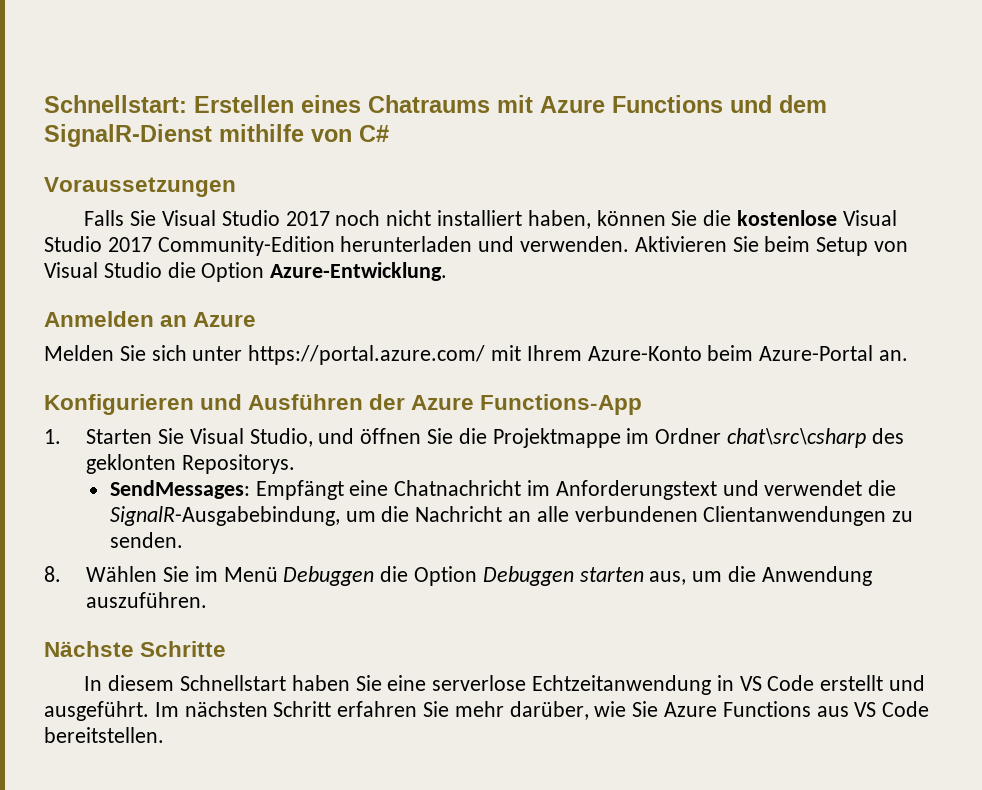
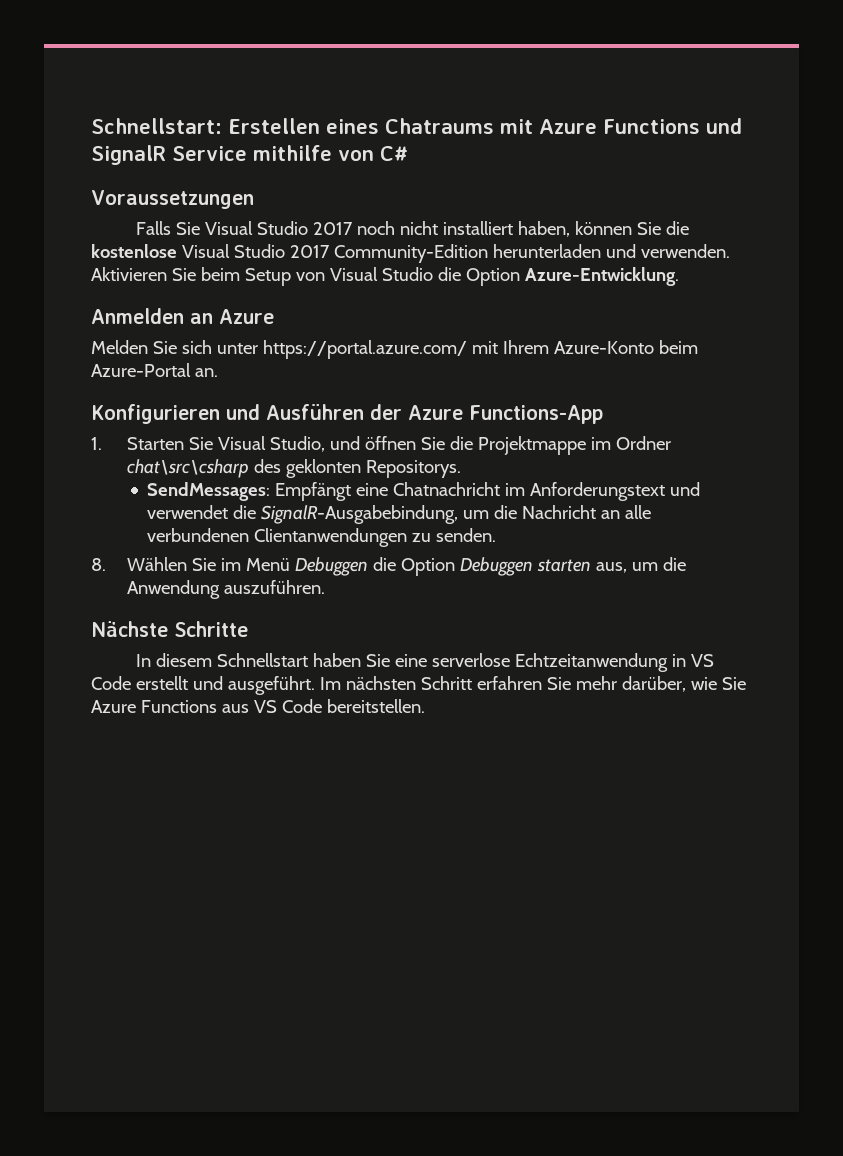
[779,95,827,113] [44,124,212,147] dem SignalR-Dienst -> [91,145,247,165] SignalR Service

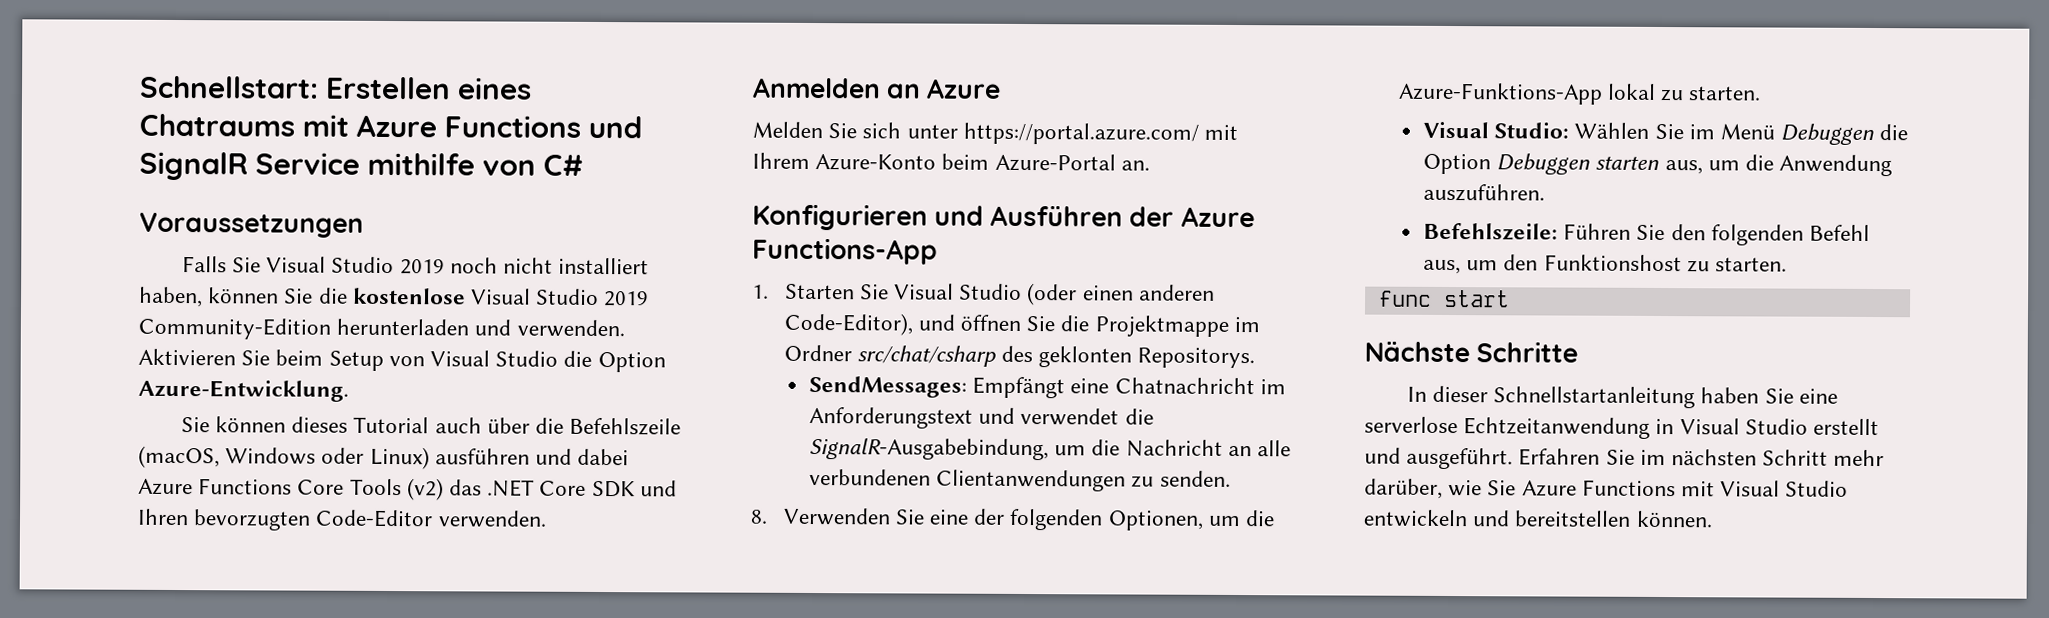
[313,222,354,235] 2017 -> [399,259,445,275] 2019
[289,245,330,258] 2017 -> [604,291,650,307] 2019
(679, 276) none -> [180,416,682,436] [138,445,630,470] [138,478,677,501] [137,508,547,531] // Sie können dieses Tutorial auch über die Befehlszeile (macOS, Windows oder Linux) ausführen und dabei Azure Functions Core Tools (v2) das .NET Core SDK und Ihren bevorzugten Code-Editor verwenden.
[269,436,325,452] Studio, -> [959,283,1215,306] [783,312,913,336] Studio (oder einen anderen Code-Editor),
[126,459,249,478] chat\src\csharp -> [856,345,996,367] src/chat/csharp
(106, 564) none -> [782,507,1276,531] [1397,82,1762,105] [1422,121,1570,139] Verwenden Sie eine der folgenden Optionen, um die Azure-Funktions-App lokal zu starten. // Visual Studio:
(325, 587) none -> [1422,222,1870,246] [1422,254,1787,275] [1378,289,1510,308] // Befehlszeile: Führen Sie den folgenden Befehl aus, um den Funktionshost zu starten. // func start
[156,653,309,667] diesem Schnellstart -> [1431,385,1696,409] dieser Schnellstartanleitung
[691,654,715,667] [91,676,131,690] VS Code -> [1679,418,1808,435] Visual Studio
[319,676,571,690] Im nächsten Schritt erfahren Sie -> [1518,448,1829,466] Erfahren Sie im nächsten Schritt
[221,699,425,713] aus VS Code bereitstellen. -> [1681,480,1849,497] [1363,509,1713,528] mit Visual Studio entwickeln und bereitstellen können.

